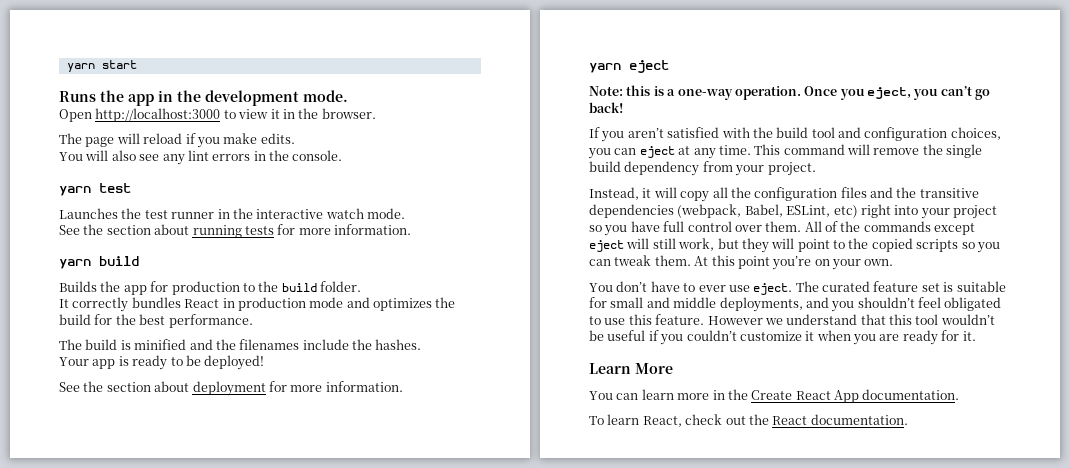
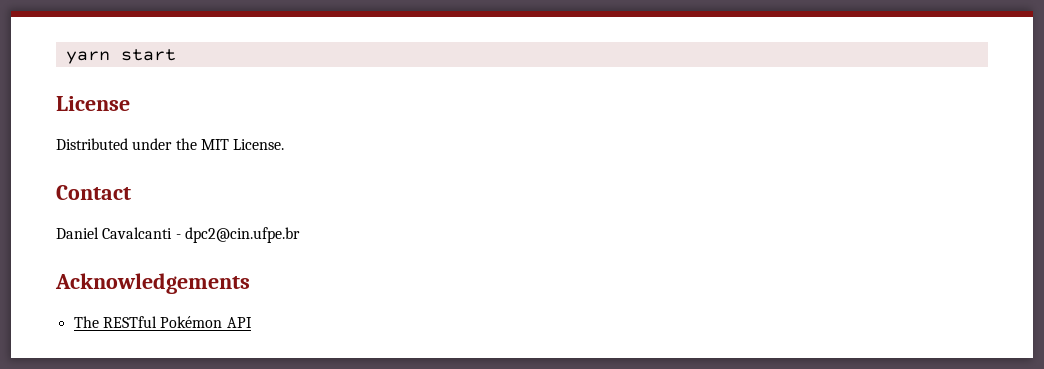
[59,90,348,106] [59,108,376,122] [59,133,295,148] [59,150,343,165] [59,183,131,196] [59,208,405,219] [59,224,411,238] [59,256,139,269] [59,281,361,295] [59,297,456,312] [59,314,253,328] [59,339,422,350] [59,355,265,370] [59,381,403,396] [589,60,669,73] [589,85,991,100] [589,102,623,113] [589,127,1001,142] [588,144,983,159] [589,161,816,176] [589,187,979,202] [589,204,997,219] [589,221,976,236] [589,238,1000,253] [589,255,894,270] [589,281,1006,295] [589,297,1002,312] [589,314,995,325] [589,330,976,345] [589,363,673,374] [589,389,960,403] [589,414,908,427] Runs the app in the development mode. // Open http://localhost:3000 to view it in the browser. // The page will reload if you make edits. // You will also see any lint errors in the console. // yarn test // Launches the test runner in the interactive watch mode. // See the section about running tests for more information. // yarn build // Builds the app for production to the build folder. // It correctly bundles React in production mode and optimizes the build for the best performance. // The build is minified and the filenames include the hashes. // Your app is ready to be deployed! // See the section about deployment for more information. // yarn eject // Note: this is a one-way operation. Once you eject, you can’t go back! // If you aren’t satisfied with the build tool and configuration choices, you can eject at any time. This command will remove the single build dependency from your project. // Instead, it will copy all the configuration files and the transitive dependencies (webpack, Babel, ESLint, etc) right into your project so you have full control over them. All of the commands except eject will still work, but they will point to the copied scripts so you can tweak them. At this point you’re on your own. // You don’t have to ever use eject. The curated feature set is suitable for small and middle deployments, and you shouldn’t feel obligated to use this feature. However we understand that this tool wouldn’t be useful if you couldn’t customize it when you are ready for it. // Learn More // You can learn more in the Create React App documentation. // To learn React, check out the React documentation. -> [56,96,130,111] [56,138,285,150] [56,185,131,200] [56,227,300,243] [55,273,250,294] [73,316,252,328] License // Distributed under the MIT License. // Contact // Daniel Cavalcanti - dpc2@cin.ufpe.br // Acknowledgements // The RESTful Pokémon API

